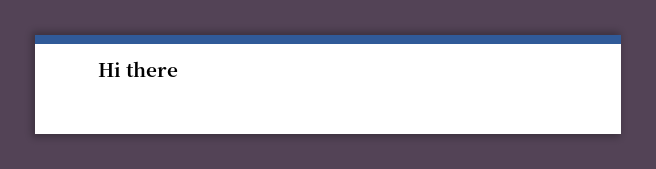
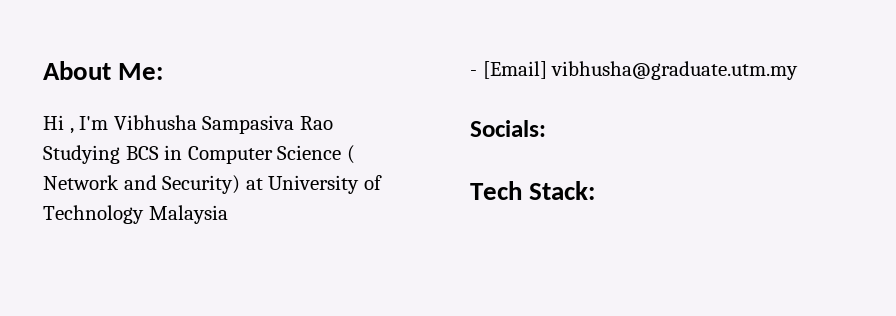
[98,61,179,77] Hi there -> [43,61,164,80] [43,115,333,134] [43,145,355,164] [43,175,382,194] [43,205,228,224] [470,61,799,80] [470,120,546,137] [470,181,596,200] About Me: // Hi , I'm Vibhusha Sampasiva Rao // Studying BCS in Computer Science ( Network and Security) at University of Technology Malaysia // - [Email] vibhusha@graduate.utm.my // Socials: // Tech Stack:

